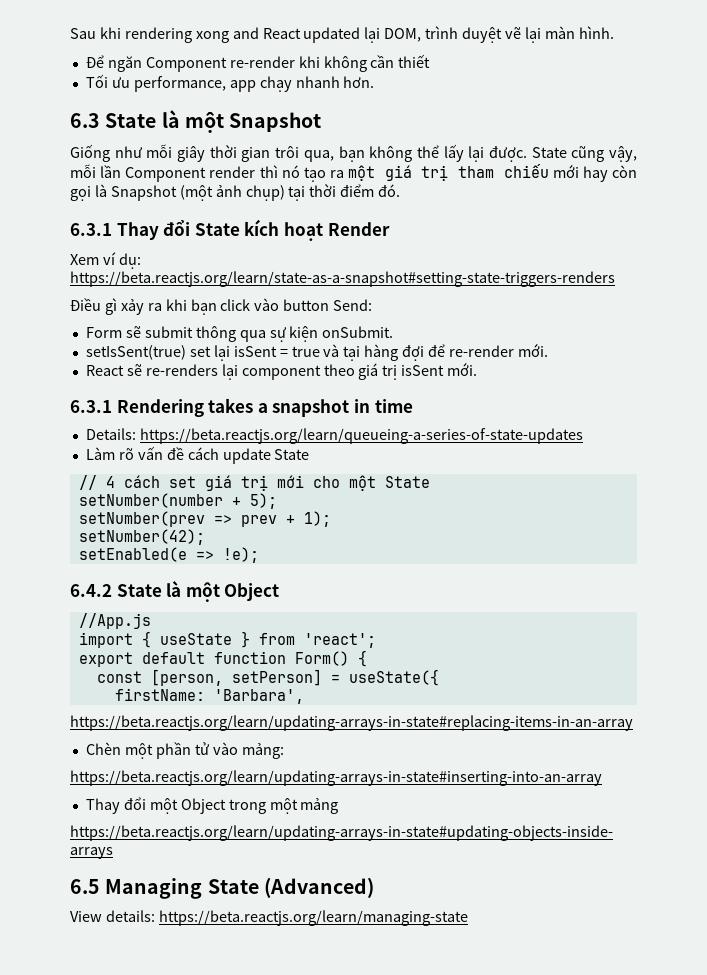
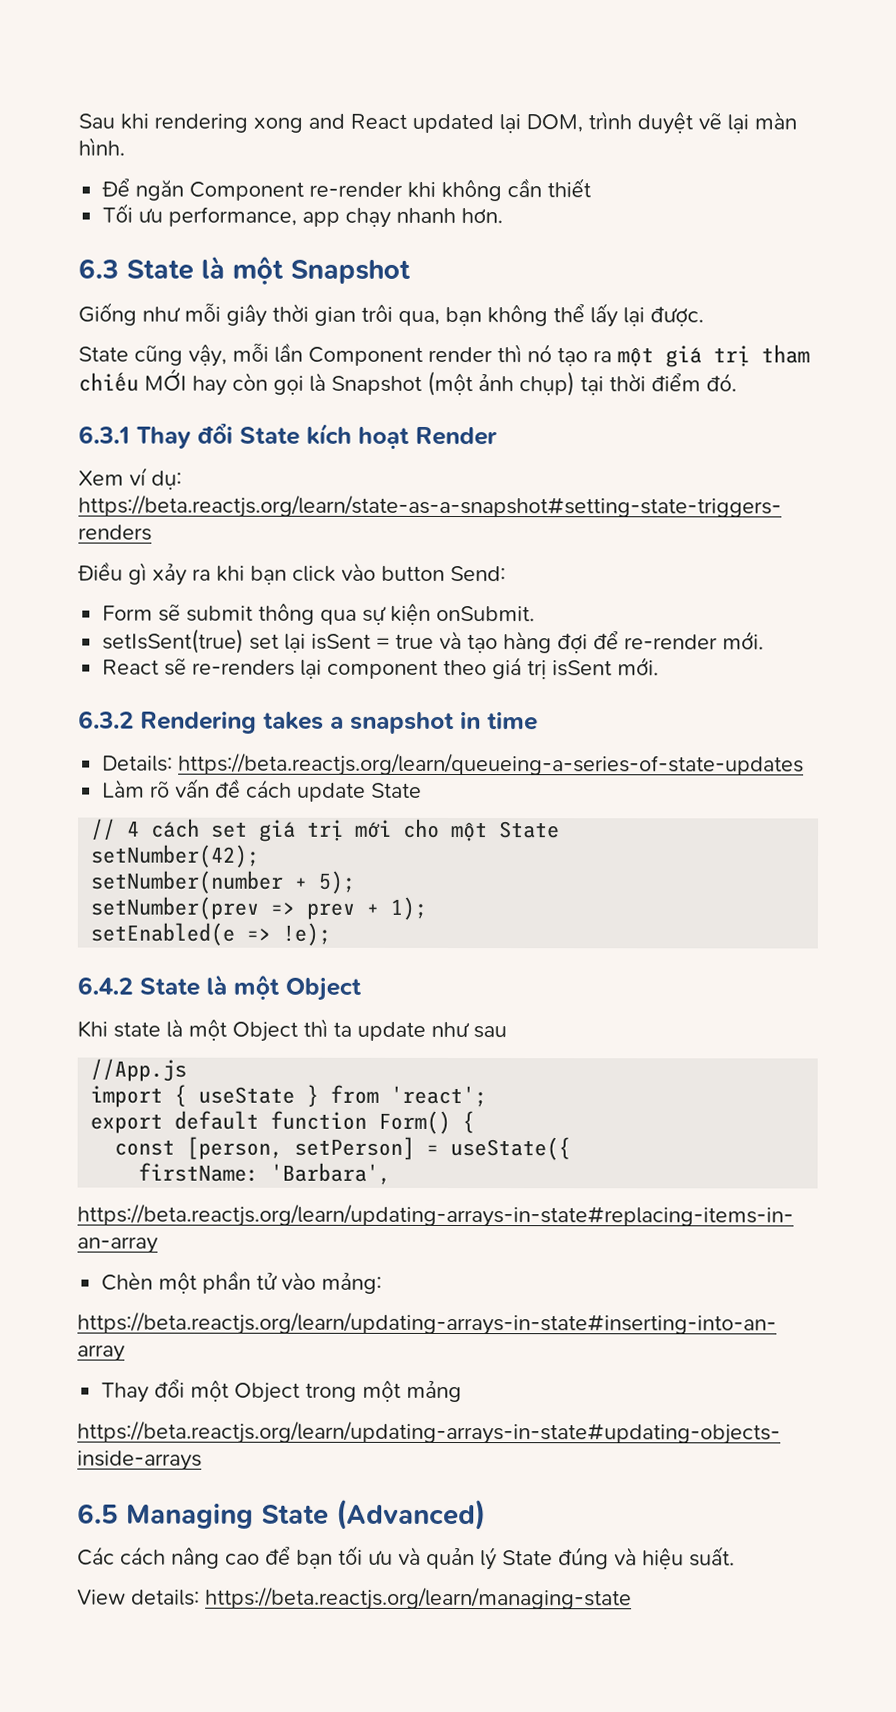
(527, 154) none -> (704, 316) //
[552,165,579,178] mới -> [144,368,187,391] MỚI
[343,346,361,361] tại -> [467,634,499,654] tạo
[70,400,112,413] 6.3.1 -> [78,710,134,729] 6.3.2
(430, 482) none -> [90,844,261,868] // setNumber(42);
[78,529,205,545] // setNumber(42); -> (428, 908) none
(280, 592) none -> [77,1018,507,1042] // Khi state là một Object thì ta update như sau
(374, 887) none -> [77,1545,735,1571] // Các cách nâng cao để bạn tối ưu và quản lý State đúng và hiệu suất.

